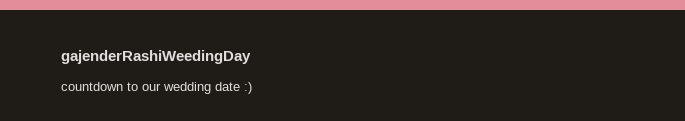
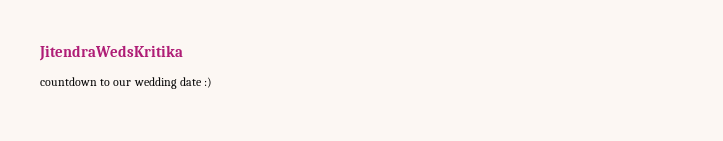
[61,50,251,64] gajenderRashiWeedingDay -> [39,45,183,61] JitendraWedsKritika

